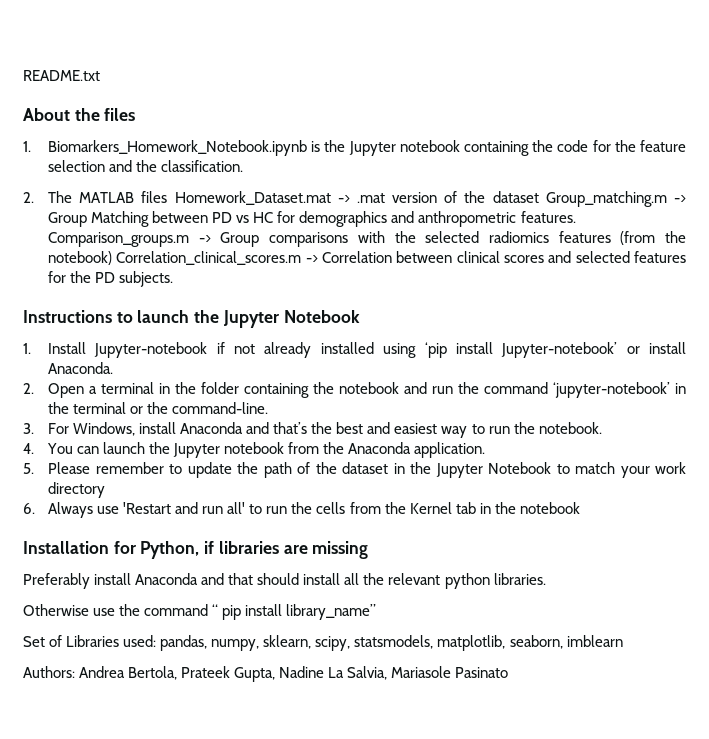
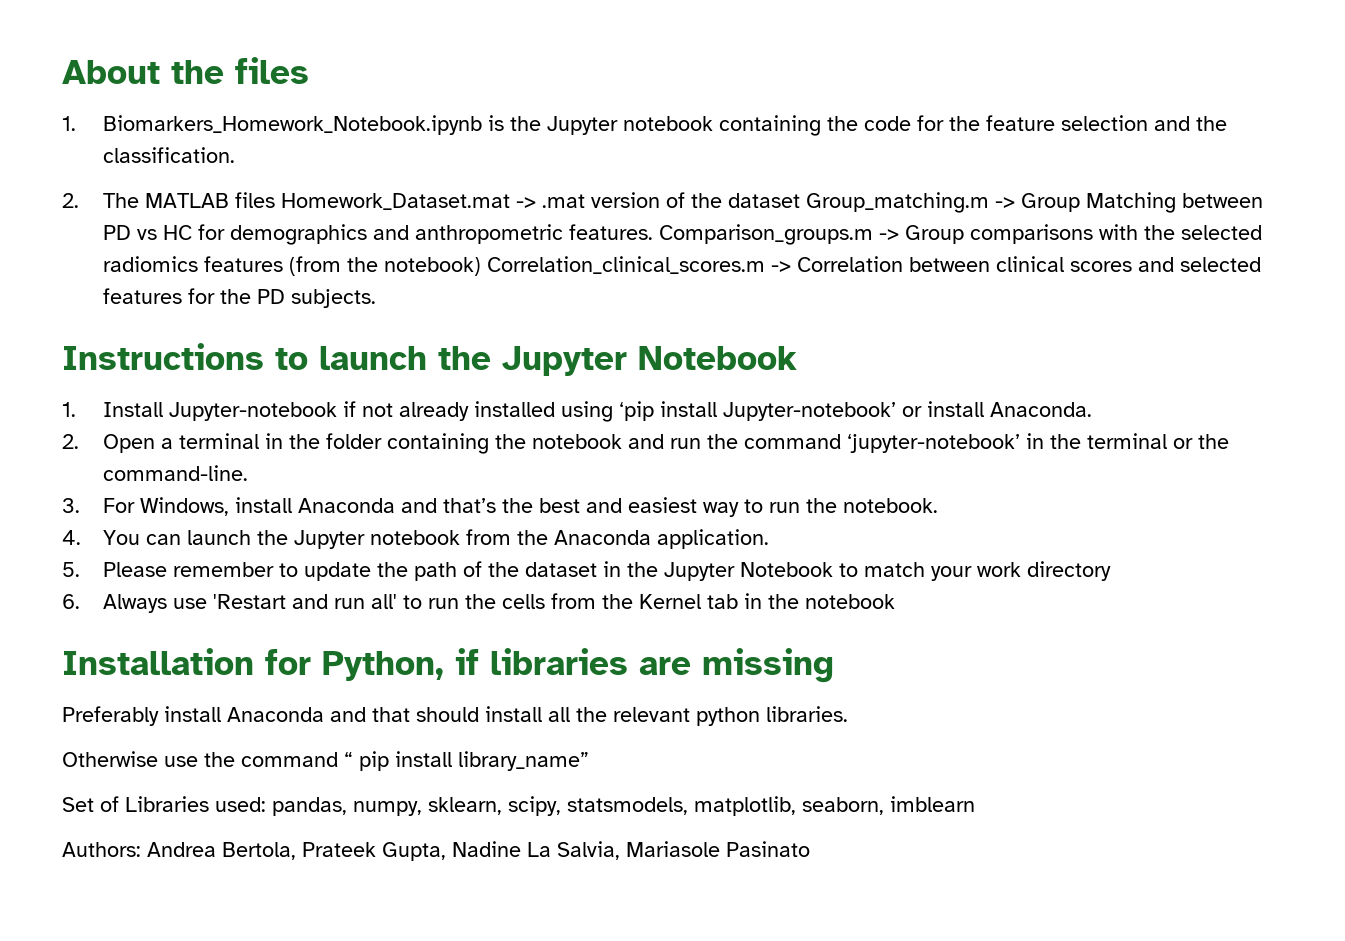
[23,70,100,81] README.txt // -> (62, 72) none

